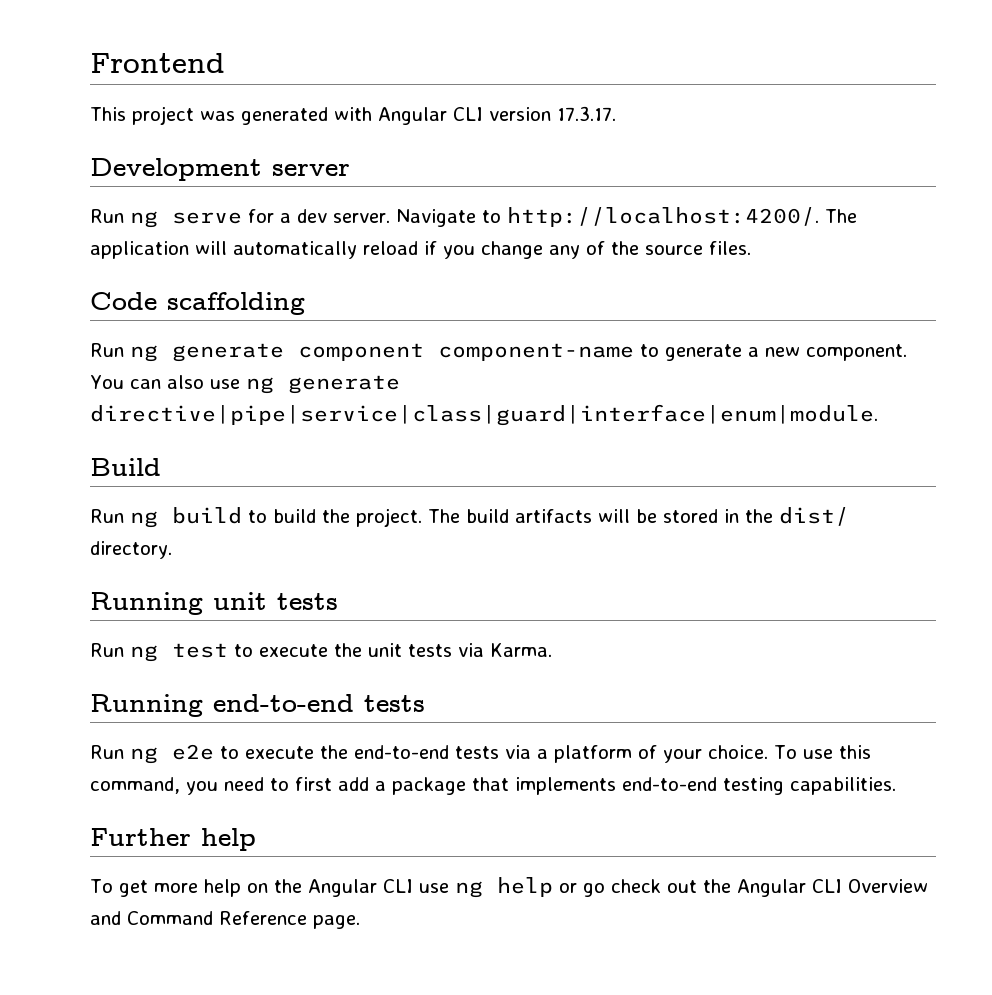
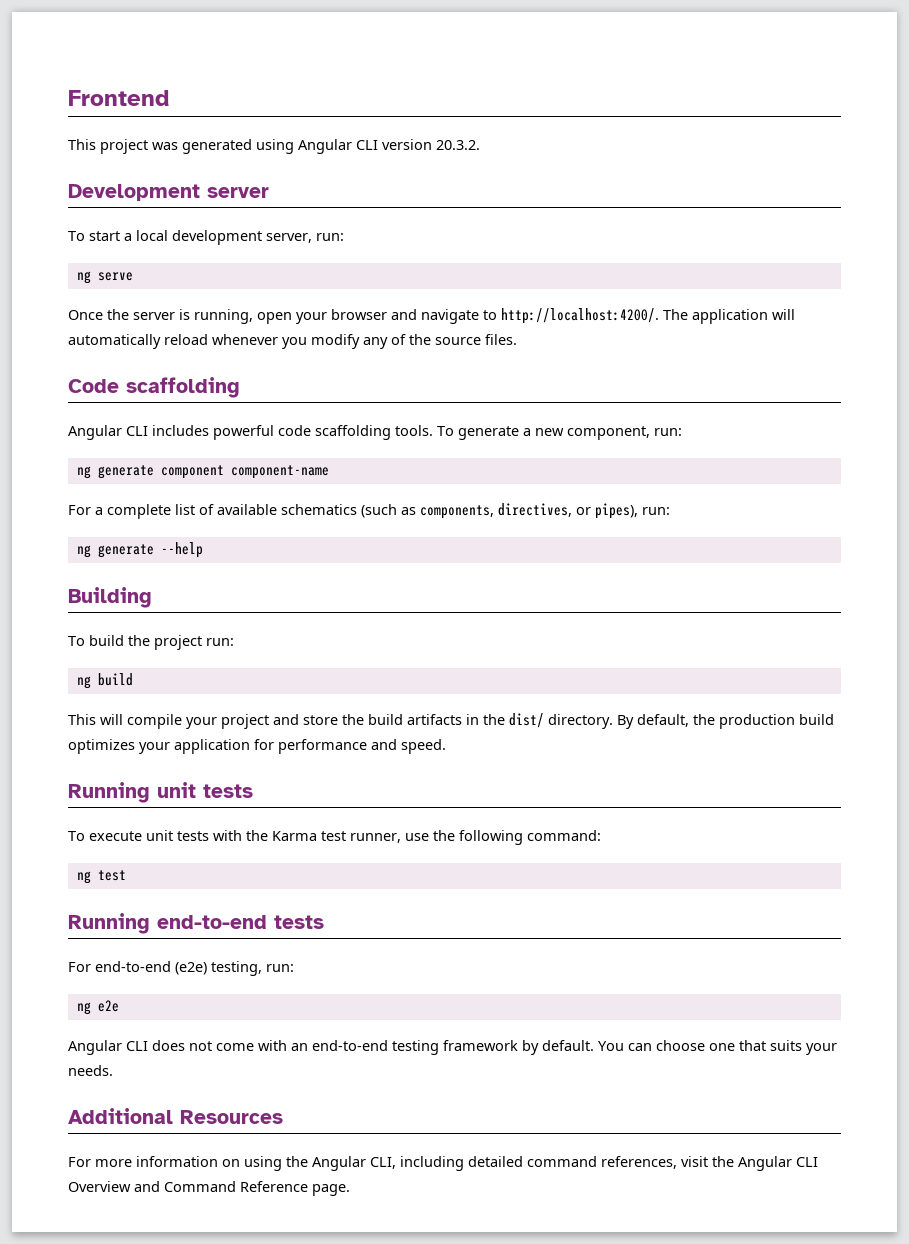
[334,107,372,121] with -> [256,139,294,154] using
[557,106,616,121] 17.3.17. -> [436,140,480,150] 20.3.2.
[90,209,476,228] Run ng serve for a dev server. Navigate -> [68,230,344,245] [76,271,133,284] [68,309,479,324] To start a local development server, run: // ng serve // Once the server is running, open your browser and navigate
[424,241,543,259] if you change -> [212,334,360,349] whenever you modify
[90,343,907,362] [90,375,400,394] [90,404,878,426] [90,458,161,476] [90,507,849,528] [90,541,172,559] [90,592,338,615] [90,643,552,662] [90,694,425,717] [90,744,871,764] [90,777,896,795] [90,828,256,851] [90,877,697,898] Run ng generate component component-name to generate a new component. You can also use ng generate directive|pipe|service|class|guard|interface|enum|module. // Build // Run ng build to build the project. The build artifacts will be stored in the dist/ directory. // Running unit tests // Run ng test to execute the unit tests via Karma. // Running end-to-end tests // Run ng e2e to execute the end-to-end tests via a platform of your choice. To use this command, you need to first add a package that implements end-to-end testing capabilities. // Further help // To get more help on the Angular CLI use ng help or go check out -> [68,425,682,440] [76,465,329,479] [68,503,670,519] [76,542,203,558] [68,587,152,608] [68,635,234,650] [76,673,133,689] [68,713,834,729] [68,739,446,754] [68,782,253,803] [68,830,601,845] [76,870,126,884] [68,913,324,934] [68,961,294,976] [76,1000,119,1015] [68,1040,837,1055] [68,1065,113,1076] [68,1108,283,1124] [68,1156,708,1171] Angular CLI includes powerful code scaffolding tools. To generate a new component, run: // ng generate component component-name // For a complete list of available schematics (such as components, directives, or pipes), run: // ng generate --help // Building // To build the project run: // ng build // This will compile your project and store the build artifacts in the dist/ directory. By default, the production build optimizes your application for performance and speed. // Running unit tests // To execute unit tests with the Karma test runner, use the following command: // ng test // Running end-to-end tests // For end-to-end (e2e) testing, run: // ng e2e // Angular CLI does not come with an end-to-end testing framework by default. You can choose one that suits your needs. // Additional Resources // For more information on using the Angular CLI, including detailed command references, visit

